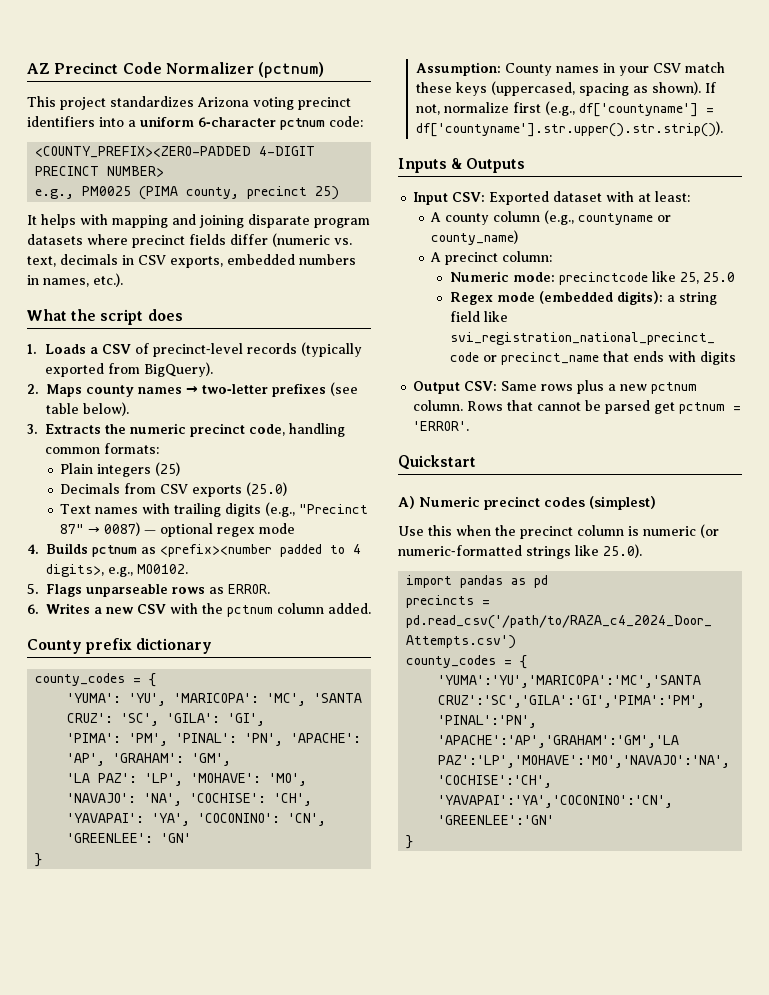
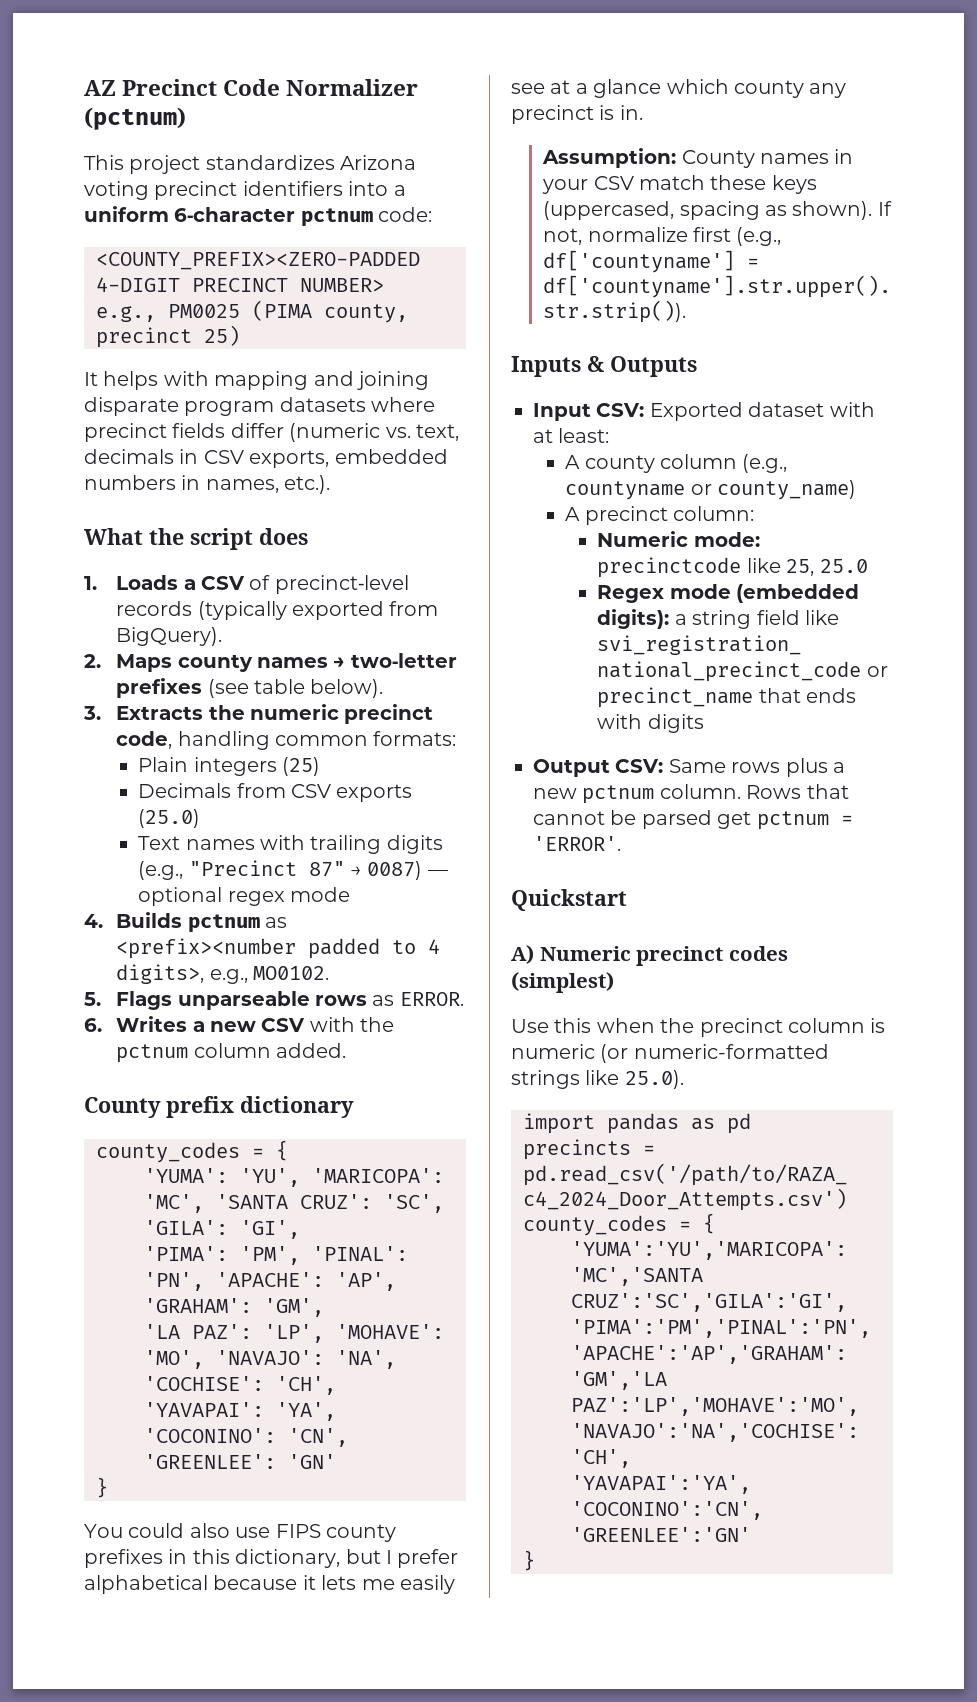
(43, 860) none -> [84,1523,396,1542] [84,1549,459,1568] [84,1575,455,1594] [511,79,847,98] [511,105,643,124] // You could also use FIPS county prefixes in this dictionary, but I prefer alphabetical because it lets me easily see at a glance which county any precinct is in.

